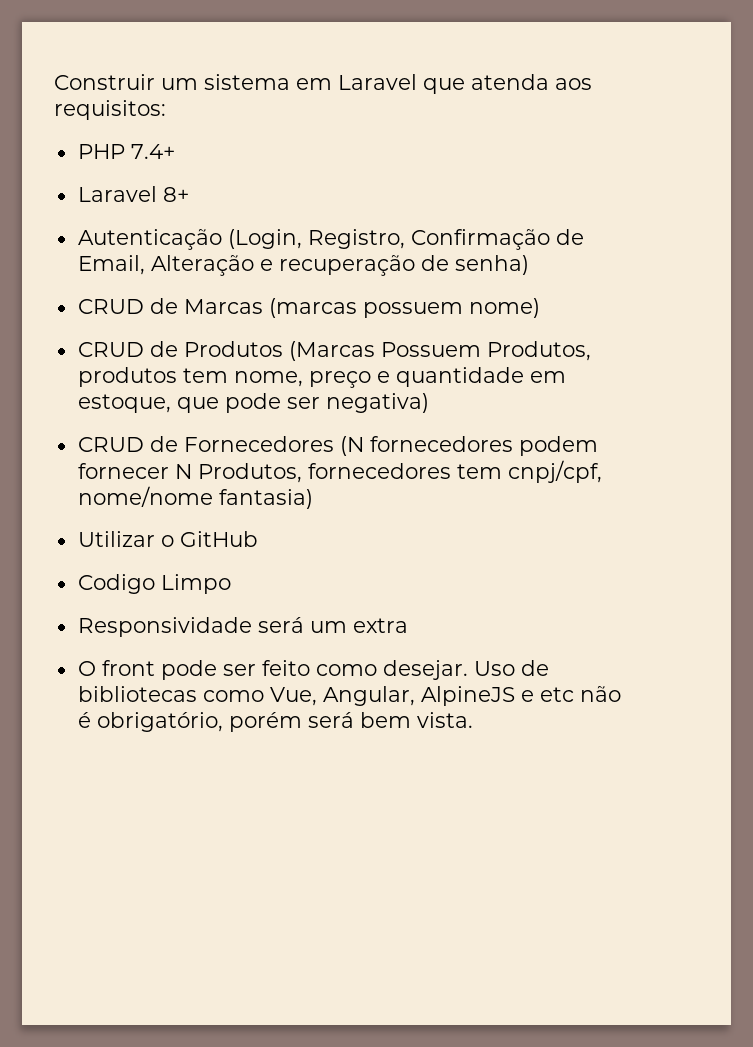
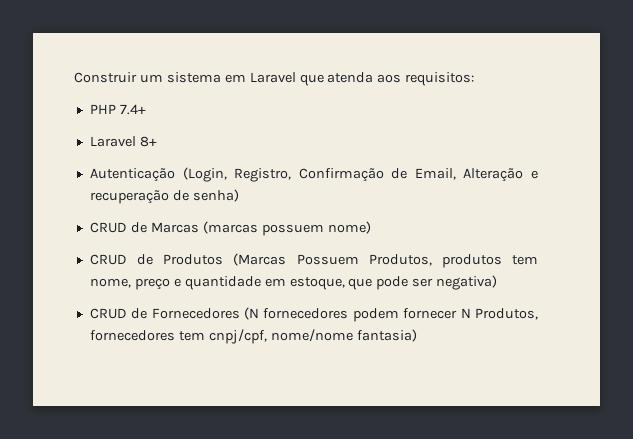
[77,531,258,547] [77,574,231,594] [77,617,408,637] [77,660,549,680] [77,686,621,706] [77,712,473,732] // Utilizar o GitHub // Codigo Limpo // Responsividade será um extra // O front pode ser feito como desejar. Uso de bibliotecas como Vue, Angular, AlpineJS e etc não é obrigatório, porém será bem vista. -> (417, 335) none

